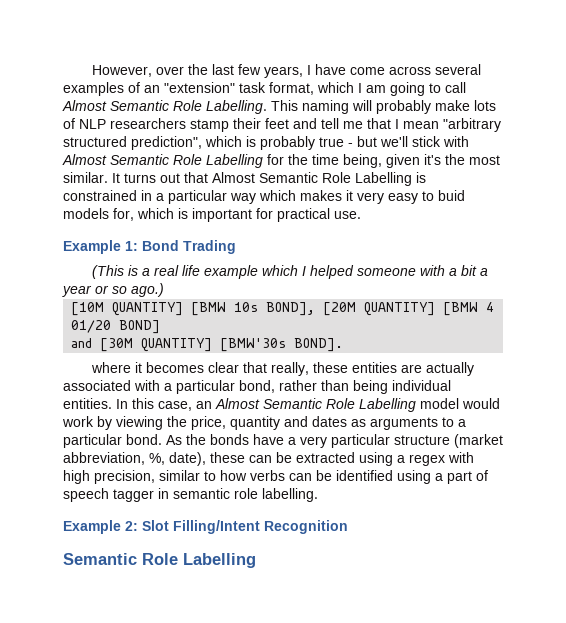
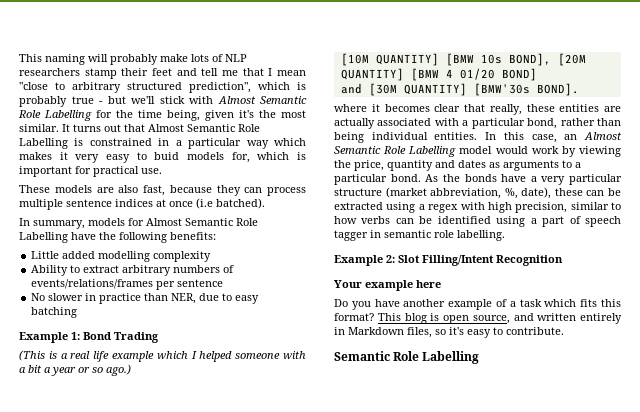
[92,64,482,78] [63,82,466,96] [62,100,267,114] However, over the last few years, I have come across several examples of an "extension" task format, which I am going to call Almost Semantic Role Labelling. -> (19, 58) none
[443,118,501,132] "arbitrary -> [19,82,121,93] "close to arbitrary
(361, 215) none -> [19,185,306,196] [19,198,265,210] [19,218,258,229] [19,232,216,243] [31,251,212,262] [31,265,235,276] [31,279,224,290] [31,293,260,304] [31,307,78,318] // These models are also fast, because they can process multiple sentence indices at once (i.e batched). // In summary, models for Almost Semantic Role Labelling have the following benefits: // Little added modelling complexity // Ability to extract arbitrary numbers of events/relations/frames per sentence // No slower in practice than NER, due to easy batching
(348, 527) none -> [334,280,441,291] [334,299,621,310] [334,313,622,324] [334,327,564,338] // Your example here // Do you have another example of a task which fits this format? This blog is open source, and written entirely in Markdown files, so it's easy to contribute.

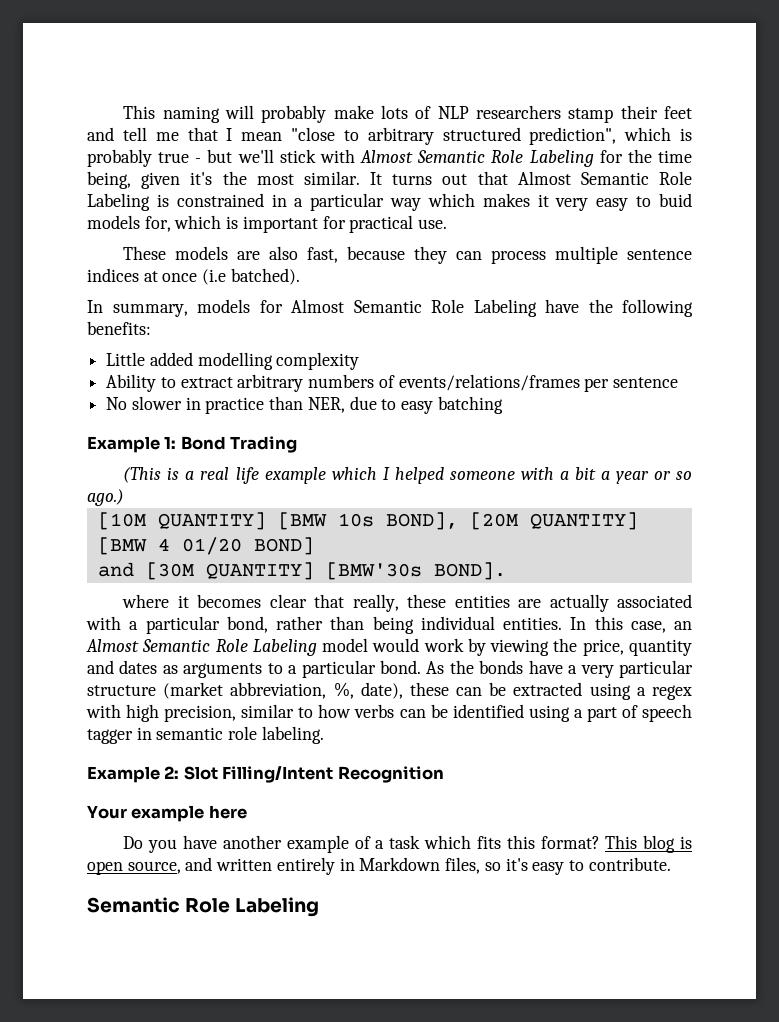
[44,110,92,121] Labelling -> [529,150,594,167] Labeling
[19,138,68,149] Labelling -> [87,193,150,211] Labeling
[19,232,68,243] Labelling -> [473,299,537,317] Labeling
[408,146,457,157] Labelling -> [252,639,317,656] Labeling
[457,230,505,241] labelling. -> [261,726,324,744] labeling.
[422,351,480,364] Labelling -> [235,897,320,917] Labeling

